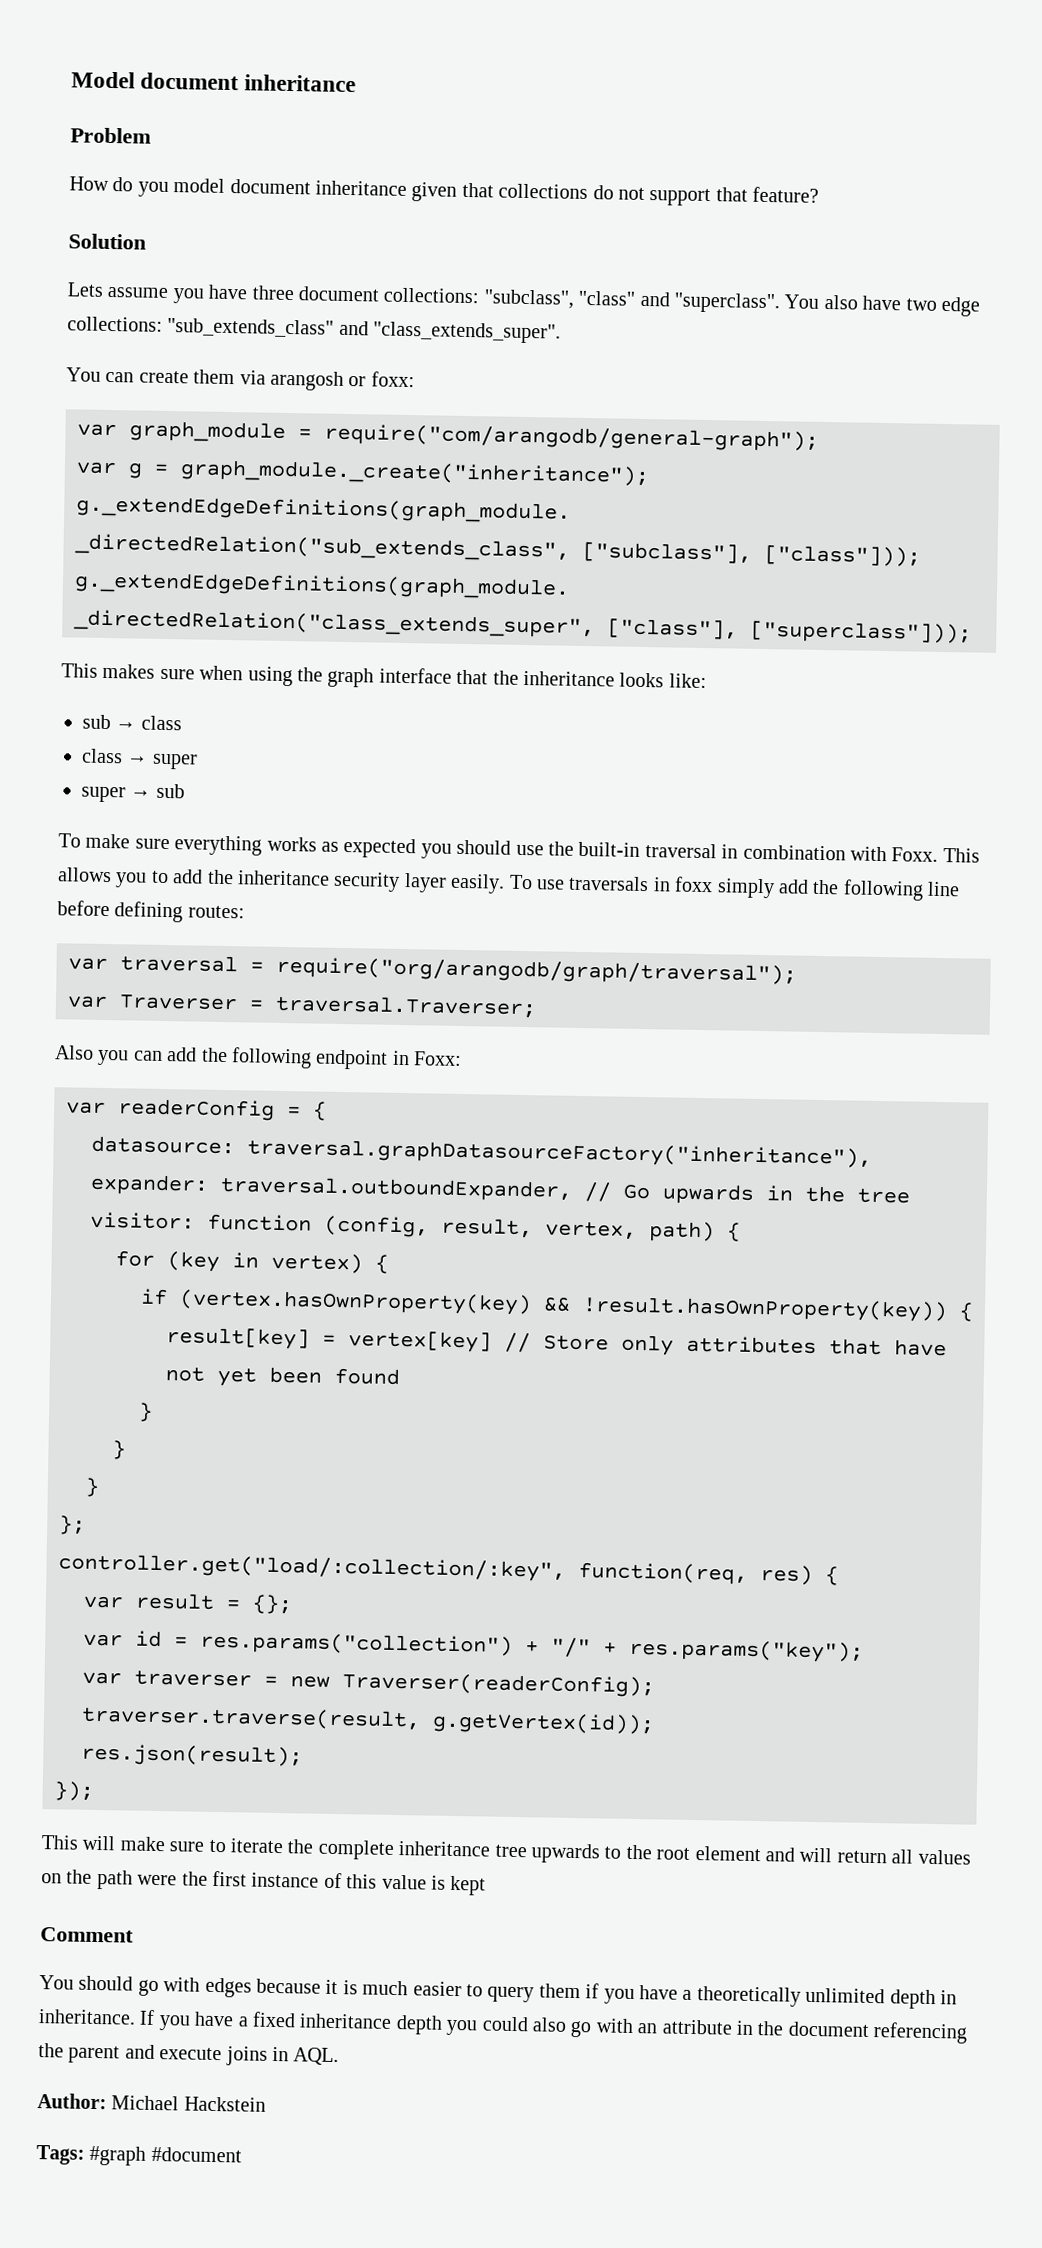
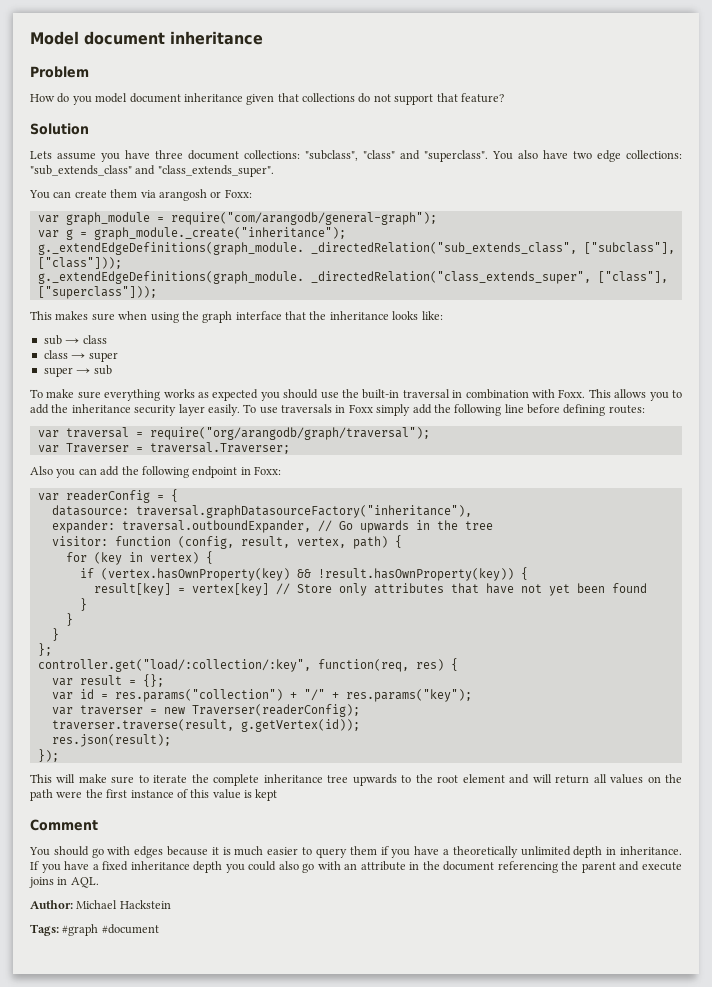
[370,371,415,388] foxx: -> [224,189,252,198] Foxx:
[674,876,714,893] foxx -> [348,404,373,413] Foxx

